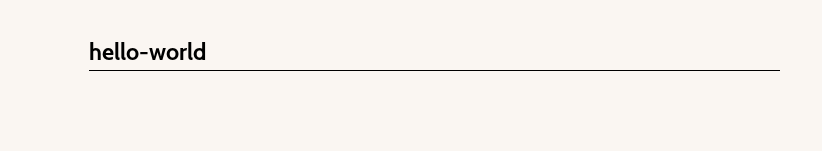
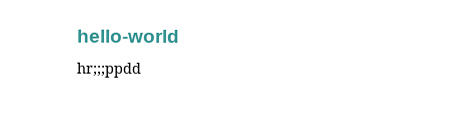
(206, 51) none -> [76,62,141,78] // hr;;;ppdd

